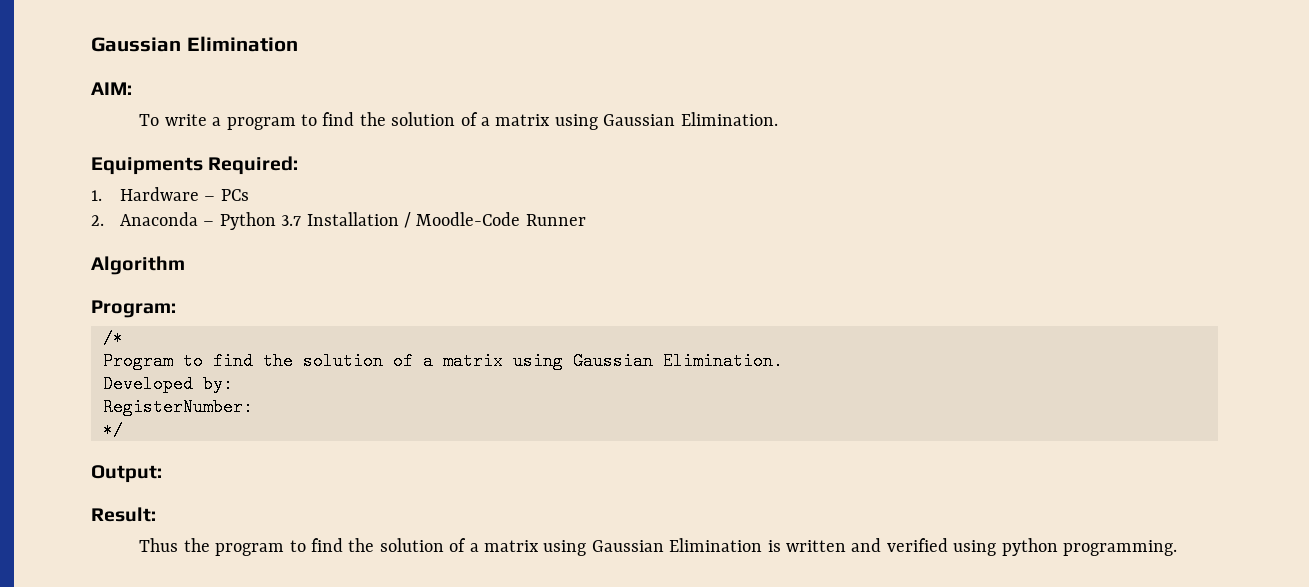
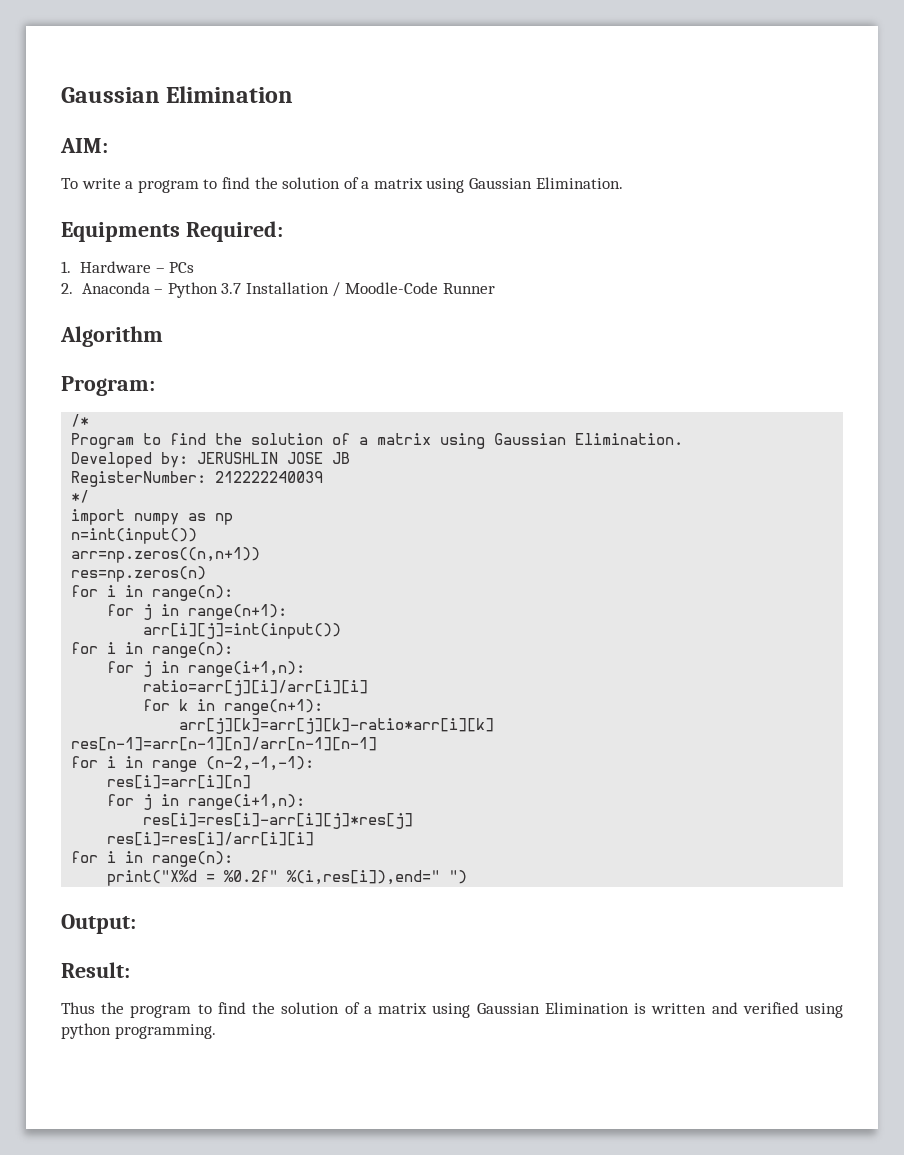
(233, 384) none -> [197,452,351,464] JERUSHLIN JOSE JB
(253, 407) none -> [215,471,324,483] 212222240039
(123, 430) none -> [71,509,234,525] [71,528,198,544] [71,547,261,563] [71,566,207,582] [71,585,234,601] [107,604,288,620] [143,623,342,639] [71,642,234,658] [107,661,306,677] [143,680,369,696] [143,699,324,715] [179,718,495,734] [71,737,378,751] [71,756,315,772] [107,775,252,789] [107,794,306,810] [143,813,414,829] [107,832,315,846] [71,851,234,867] [107,870,468,886] // import numpy as np // n=int(input()) // arr=np.zeros((n,n+1)) // res=np.zeros(n) // for i in range(n): // for j in range(n+1): // arr[i][j]=int(input()) // for i in range(n): // for j in range(i+1,n): // ratio=arr[j][i]/arr[i][i] // for k in range(n+1): // arr[j][k]=arr[j][k]-ratio*arr[i][k] // res[n-1]=arr[n-1][n]/arr[n-1][n-1] // for i in range (n-2,-1,-1): // res[i]=arr[i][n] // for j in range(i+1,n): // res[i]=res[i]-arr[i][j]*res[j] // res[i]=res[i]/arr[i][i] // for i in range(n): // print("X%d = %0.2f" %(i,res[i]),end=" ")

